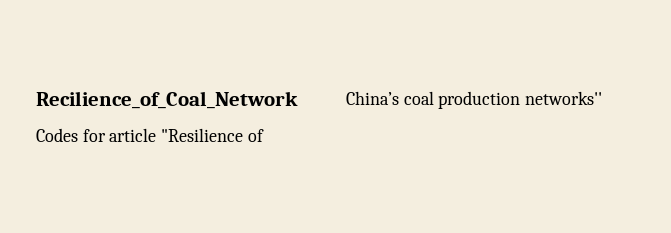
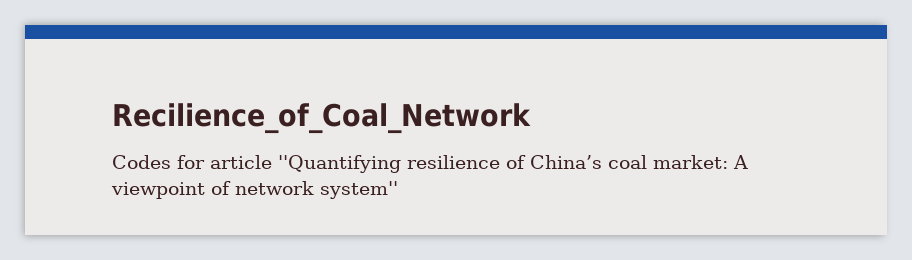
[161,128,244,142] "Resilience -> [278,155,500,173] ''Quantifying resilience
[438,91,603,109] production networks'' -> [653,155,748,169] [111,181,398,199] market: A viewpoint of network system''

